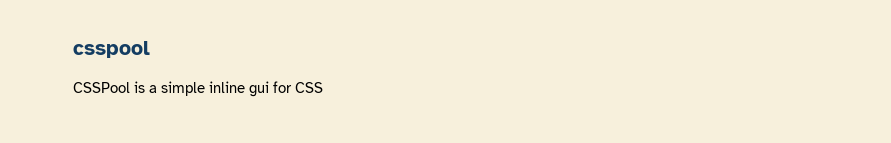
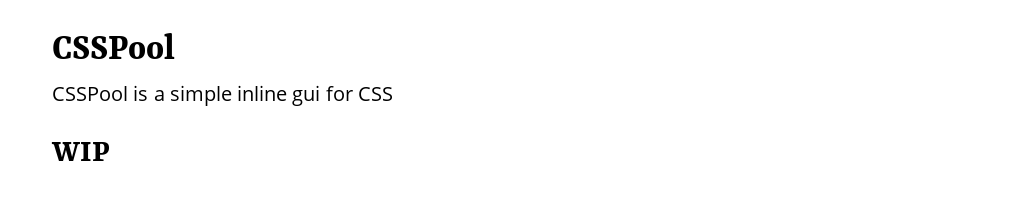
[73,41,150,58] csspool -> [52,33,175,59] CSSPool
(323, 87) none -> [51,142,110,161] // WIP

